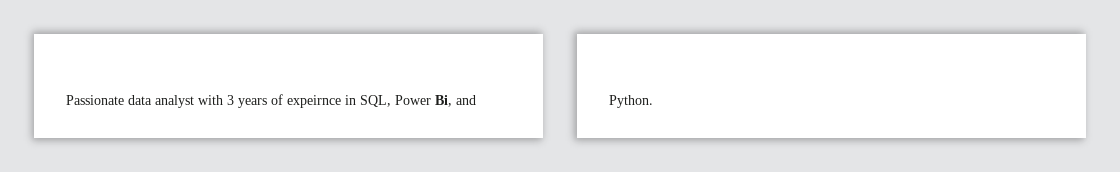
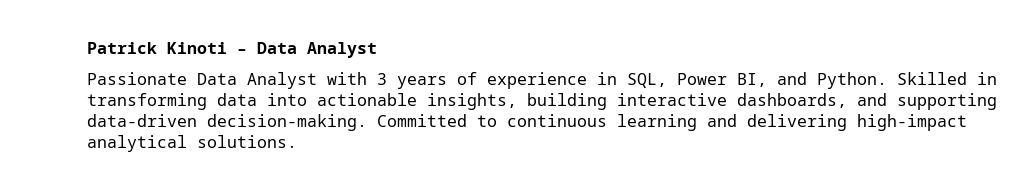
[66,95,194,108] Passionate data analyst -> [87,42,377,58] [87,72,317,89] Patrick Kinoti – Data Analyst // Passionate Data Analyst
[287,95,341,108] expeirnce -> [487,72,587,89] experience
[435,95,452,107] Bi, -> [737,73,767,87] BI,
(653, 101) none -> [897,72,997,85] [87,93,997,110] [87,114,967,131] [87,135,297,152] Skilled in transforming data into actionable insights, building interactive dashboards, and supporting data-driven decision-making. Committed to continuous learning and delivering high-impact analytical solutions.

